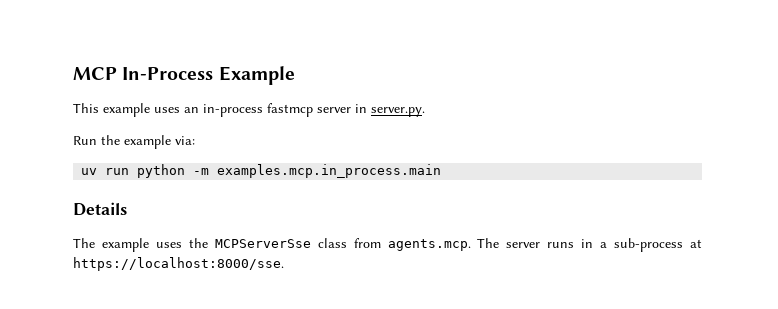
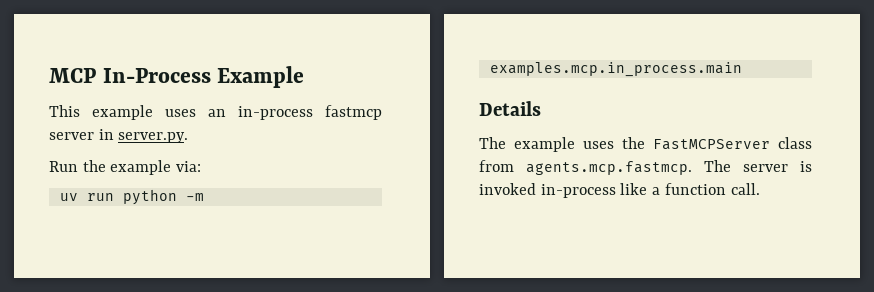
[214,239,311,248] MCPServerSse -> [653,139,770,150] FastMCPServer
[387,239,471,251] agents.mcp. -> [526,161,692,175] agents.mcp.fastmcp.
[547,238,703,252] [73,257,284,271] runs in a sub-process at https://localhost:8000/sse. -> [800,161,812,172] [479,183,760,198] is invoked in-process like a function call.

